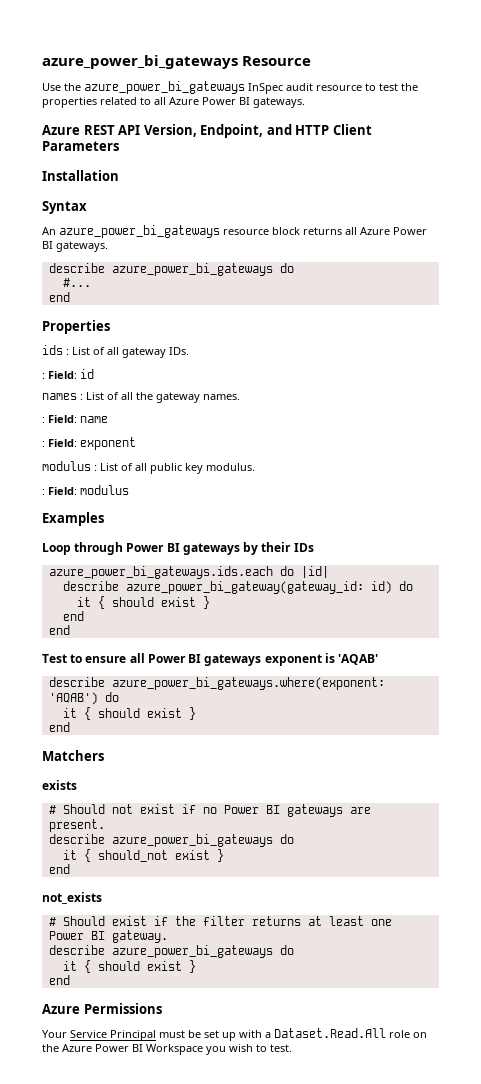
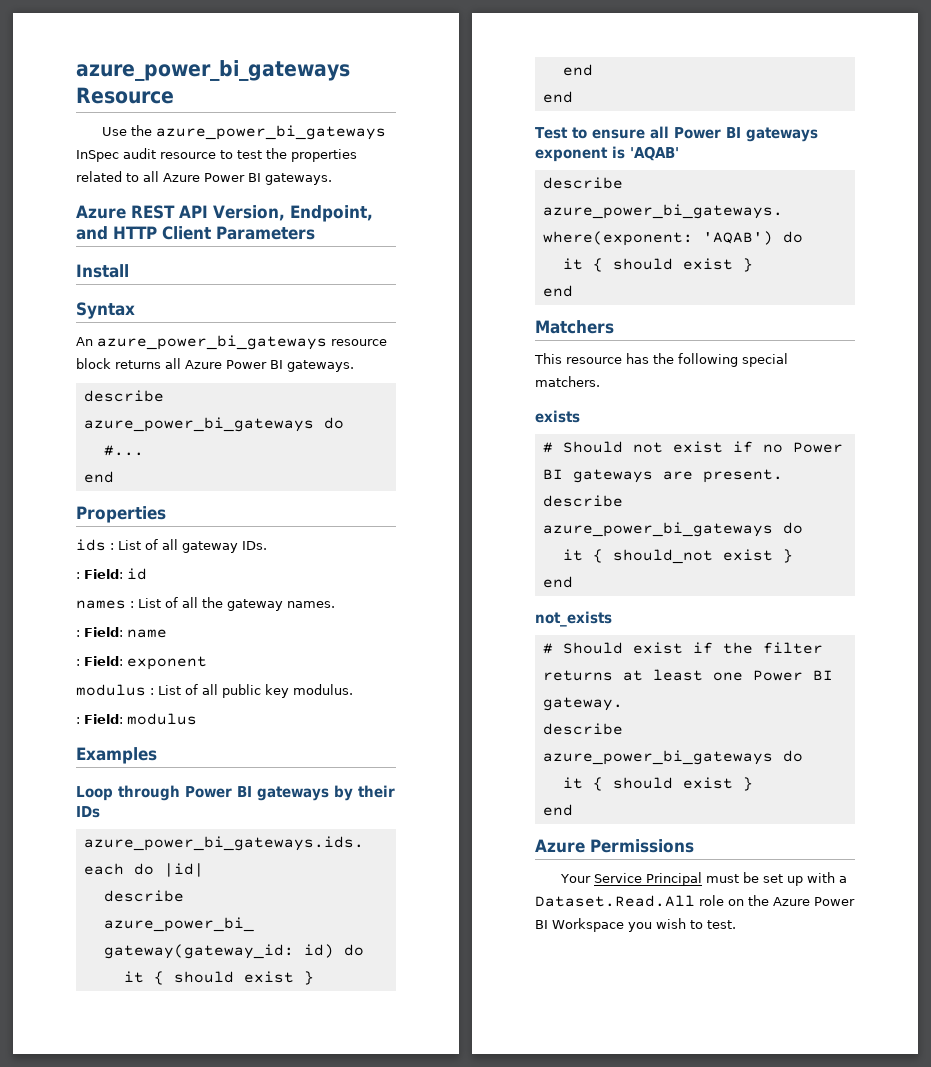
[42,170,119,181] Installation -> [76,264,129,278] Install
(104, 755) none -> [534,353,788,367] [535,376,600,387] // This resource has the following special matchers.

